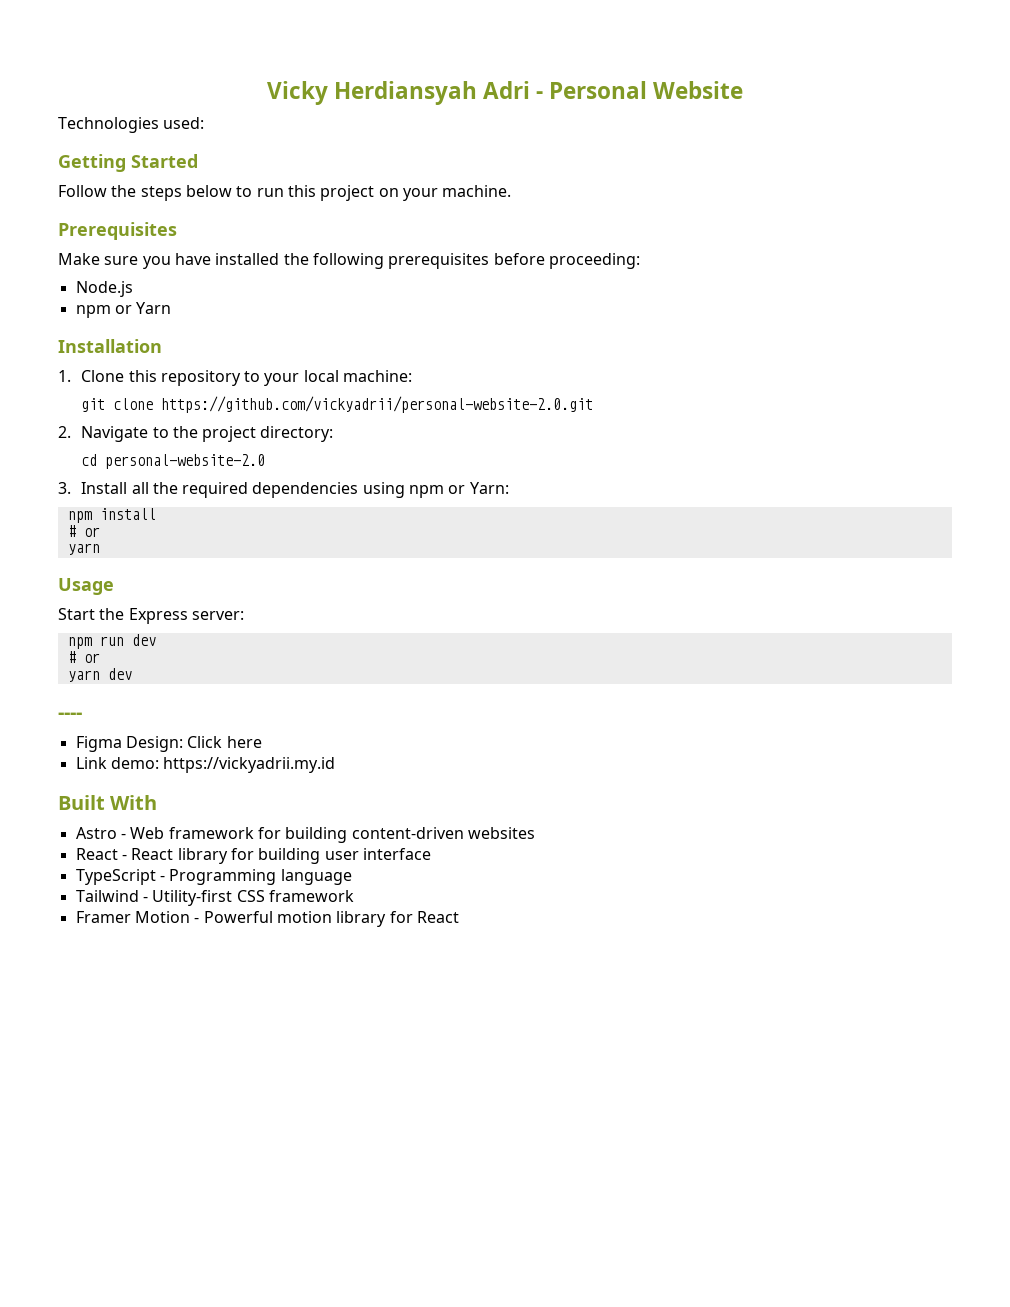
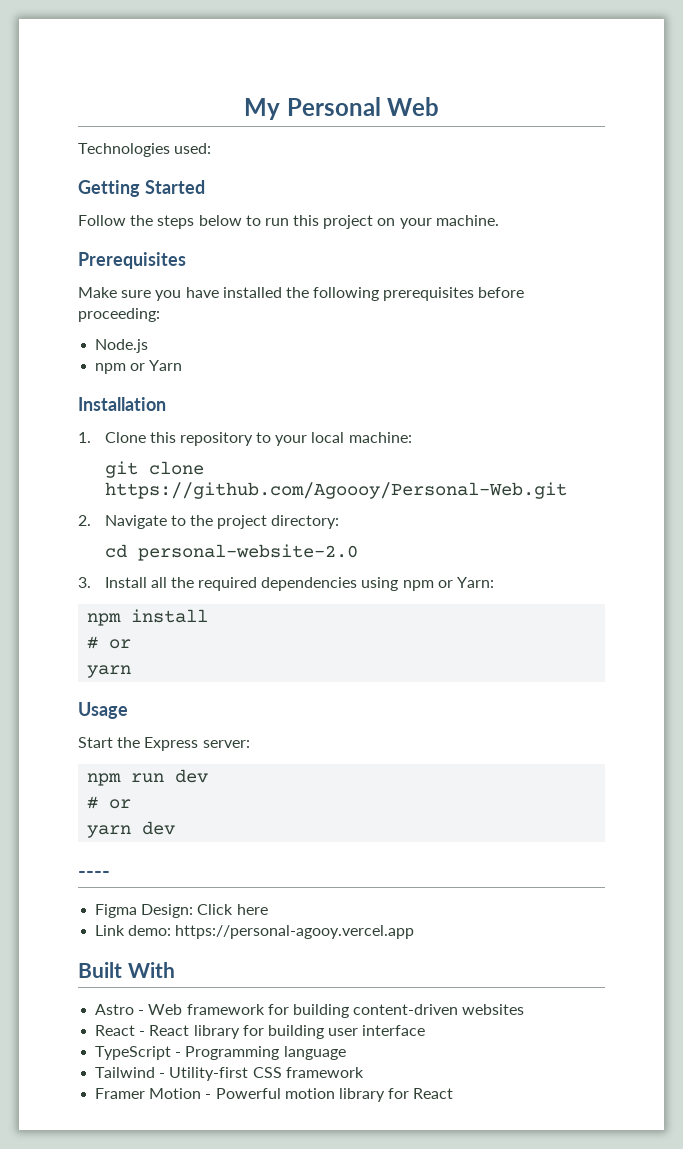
[266,81,744,105] Vicky Herdiansyah Adri - Personal Website -> [244,97,439,120] My Personal Web
[161,396,594,413] https://github.com/vickyadrii/personal-website-2.0.git -> [104,482,567,499] https://github.com/Agoooy/Personal-Web.git
[163,757,336,773] https://vickyadrii.my.id -> [175,925,415,939] https://personal-agooy.vercel.app

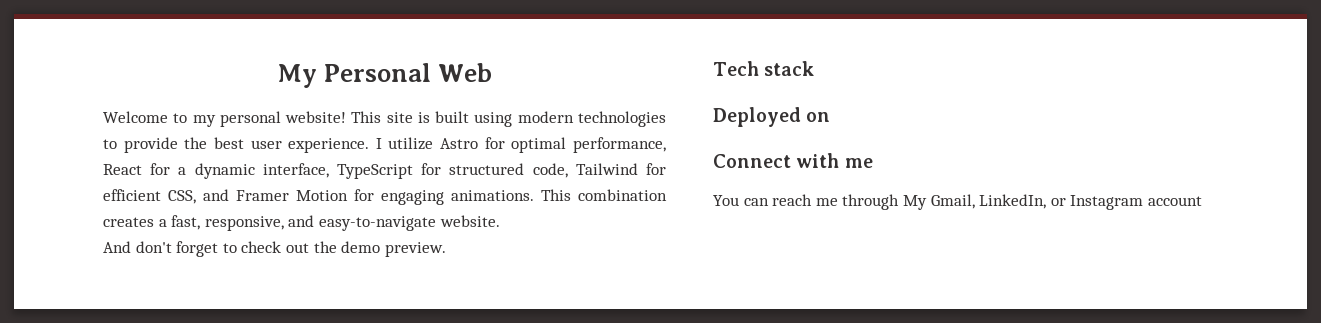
[78,143,212,157] [78,180,205,197] [78,215,499,229] [78,252,186,269] [78,287,525,301] [78,308,160,322] [95,339,149,353] [95,360,183,374] [78,397,166,411] [78,432,412,446] [104,461,204,478] [104,482,567,499] [78,515,340,529] [104,544,358,561] [78,577,495,591] [87,609,209,626] [87,636,132,649] [87,665,132,678] [78,702,128,719] [78,737,250,751] [87,769,209,786] [87,796,132,809] [87,821,176,838] [78,871,110,878] [95,904,268,918] [95,925,415,939] [78,962,175,978] [95,1004,525,1018] [95,1025,426,1039] [95,1046,346,1060] [95,1067,364,1081] [95,1088,454,1102] Technologies used: // Getting Started // Follow the steps below to run this project on your machine. // Prerequisites // Make sure you have installed the following prerequisites before proceeding: // Node.js // npm or Yarn // Installation // 1. Clone this repository to your local machine: // git clone https://github.com/Agoooy/Personal-Web.git // 2. Navigate to the project directory: // cd personal-website-2.0 // 3. Install all the required dependencies using npm or Yarn: // npm install // # or // yarn // Usage // Start the Express server: // npm run dev // # or // yarn dev // ---- // Figma Design: Click here // Link demo: https://personal-agooy.vercel.app // Built With // Astro - Web framework for building content-driven websites // React - React library for building user interface // TypeScript - Programming language // Tailwind - Utility-first CSS framework // Framer Motion - Powerful motion library for React -> [103,111,666,127] [103,137,666,153] [103,163,666,179] [103,189,667,205] [103,215,500,231] [103,241,446,257] [713,61,815,76] [713,107,831,127] [713,153,873,168] [713,194,1202,210] Welcome to my personal website! This site is built using modern technologies to provide the best user experience. I utilize Astro for optimal performance, React for a dynamic interface, TypeScript for structured code, Tailwind for efficient CSS, and Framer Motion for engaging animations. This combination creates a fast, responsive, and easy-to-navigate website. // And don't forget to check out the demo preview. // Tech stack // Deployed on // Connect with me // You can reach me through My Gmail, LinkedIn, or Instagram account

